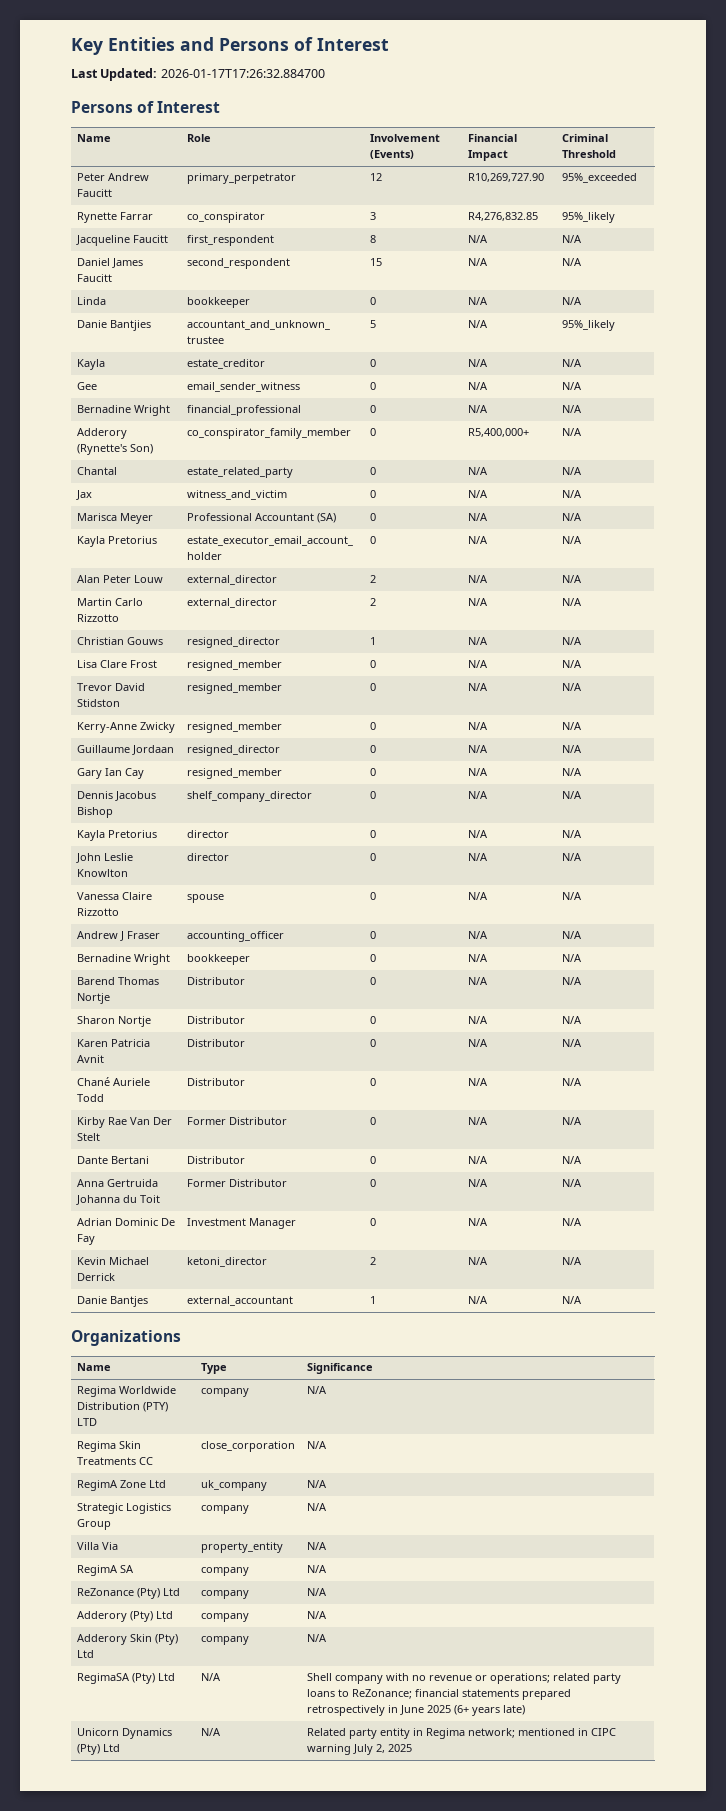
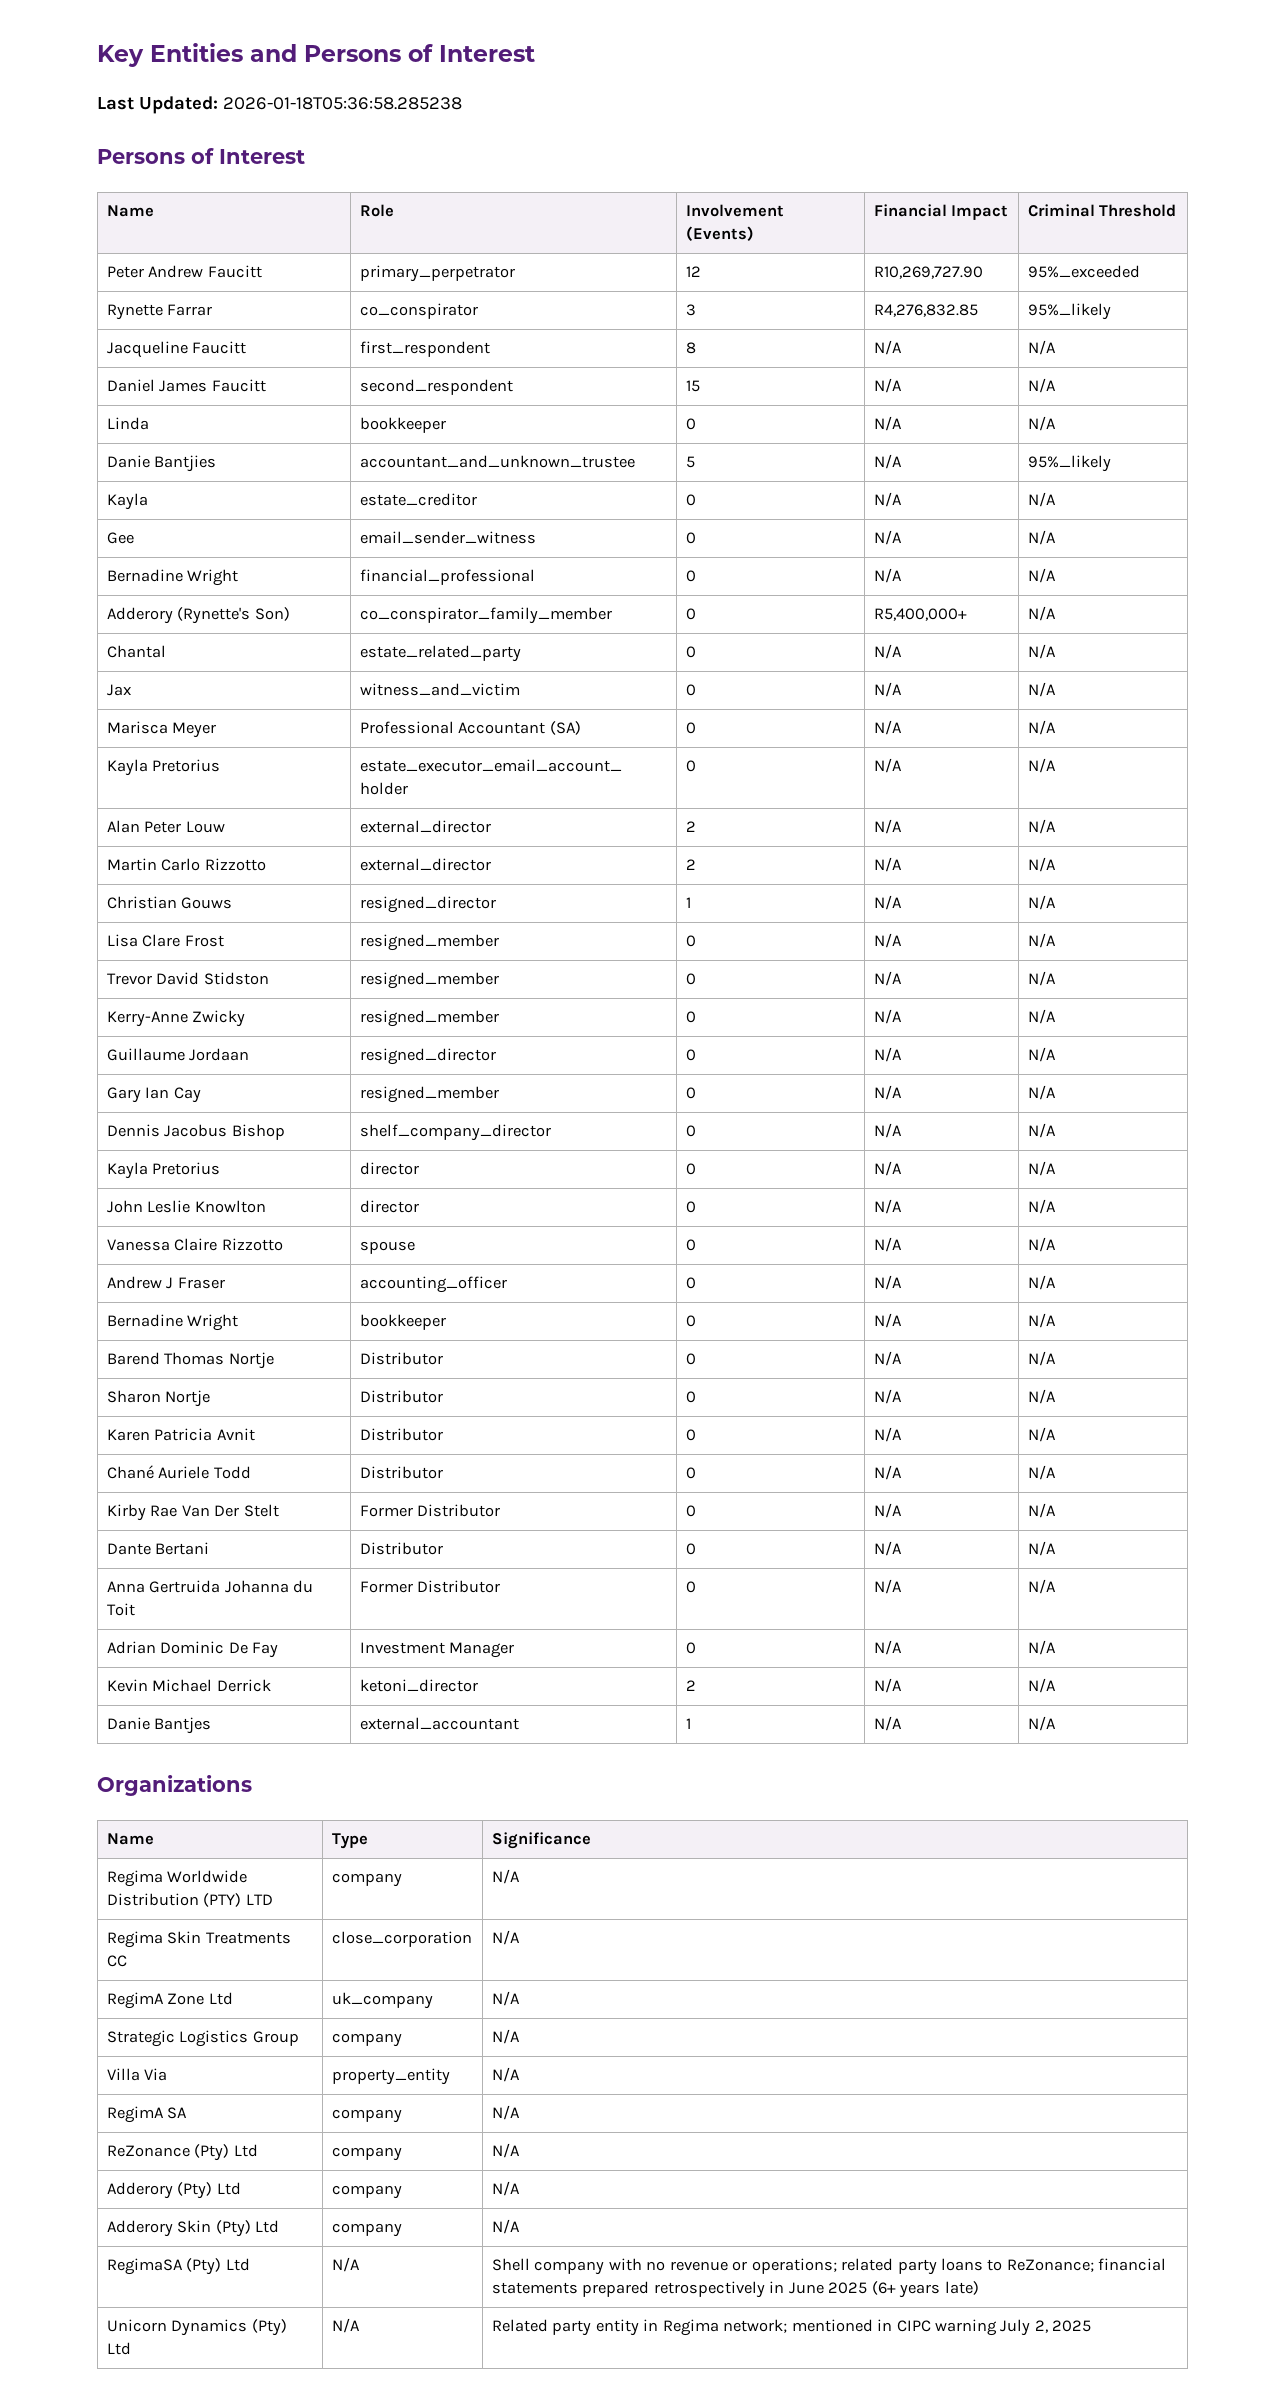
[160,69,325,78] 2026-01-17T17:26:32.884700 -> [222,97,462,110] 2026-01-18T05:36:58.285238

